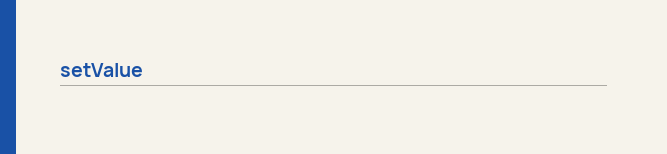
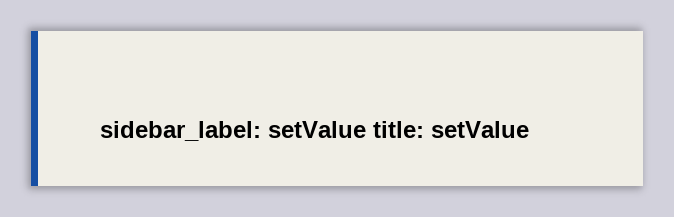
(60, 70) none -> [100,121,424,141] sidebar_label: setValue title:

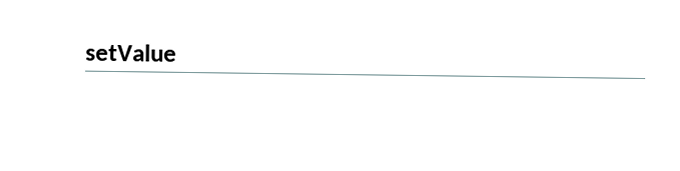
[100,121,424,141] sidebar_label: setValue title: -> (85, 52) none

